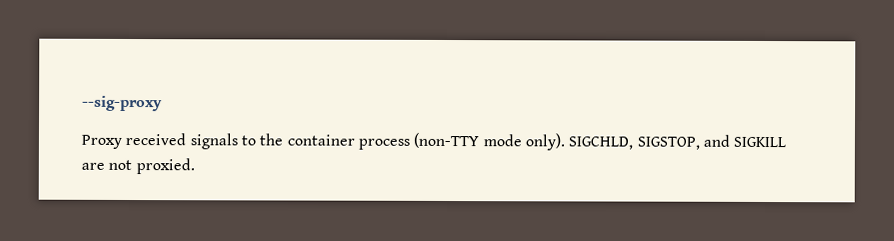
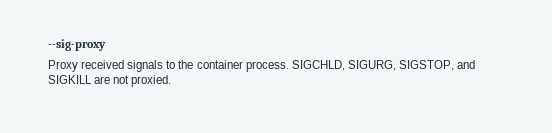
[357,132,634,151] process (non-TTY mode only). SIGCHLD, -> [245,60,396,72] process. SIGCHLD, SIGURG,

